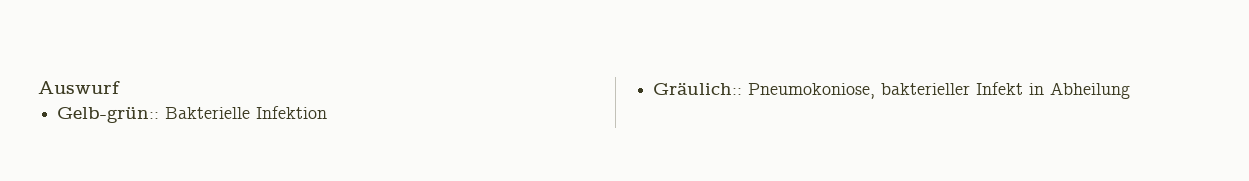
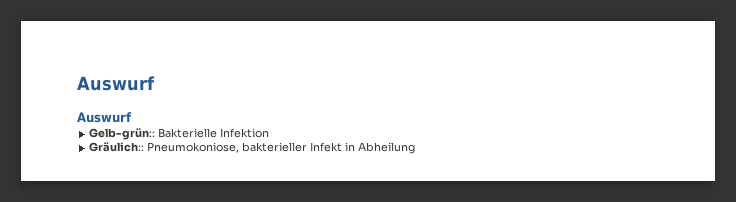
[38,81,120,94] Auswurf -> [77,76,155,91] [77,112,132,123] Auswurf // Auswurf

